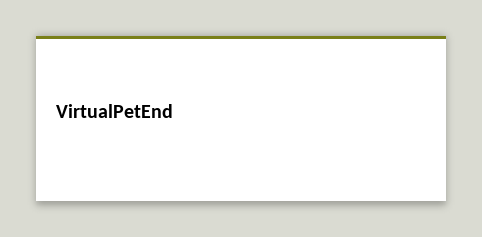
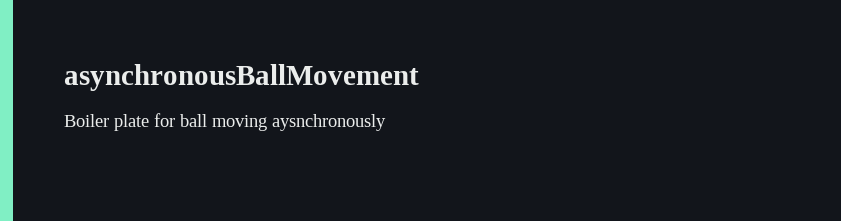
[56,104,173,118] VirtualPetEnd -> [64,64,419,91] [64,113,386,131] asynchronousBallMovement // Boiler plate for ball moving aysnchronously

